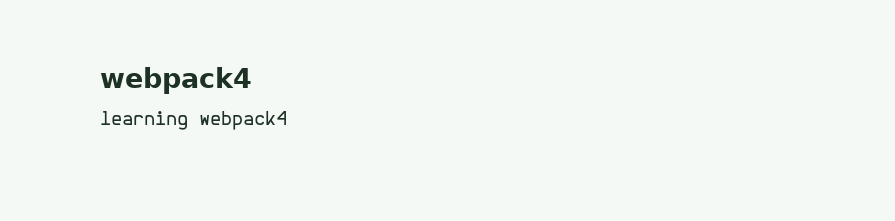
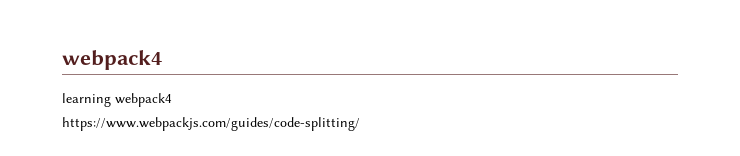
(287, 120) none -> [62,117,360,131] // https://www.webpackjs.com/guides/code-splitting/

